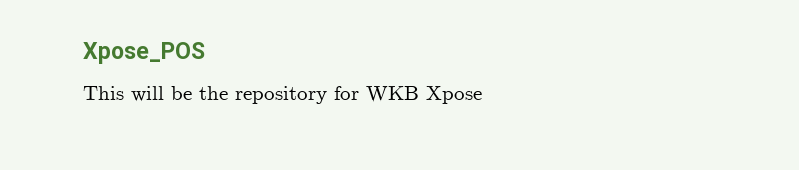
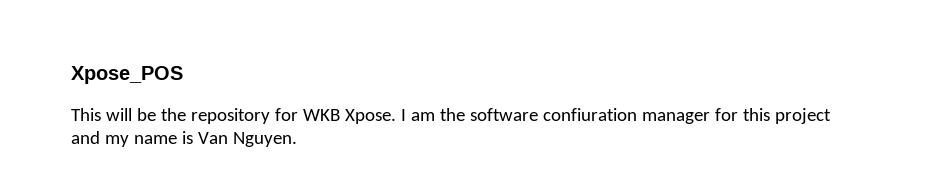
[426,86,482,104] Xpose -> [344,108,831,124] [71,131,297,147] Xpose. I am the software confiuration manager for this project and my name is Van Nguyen.

